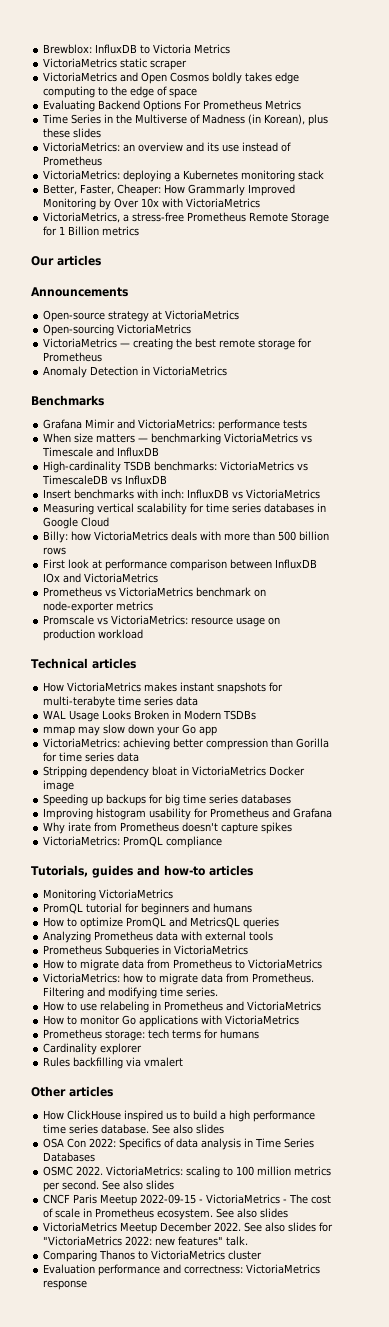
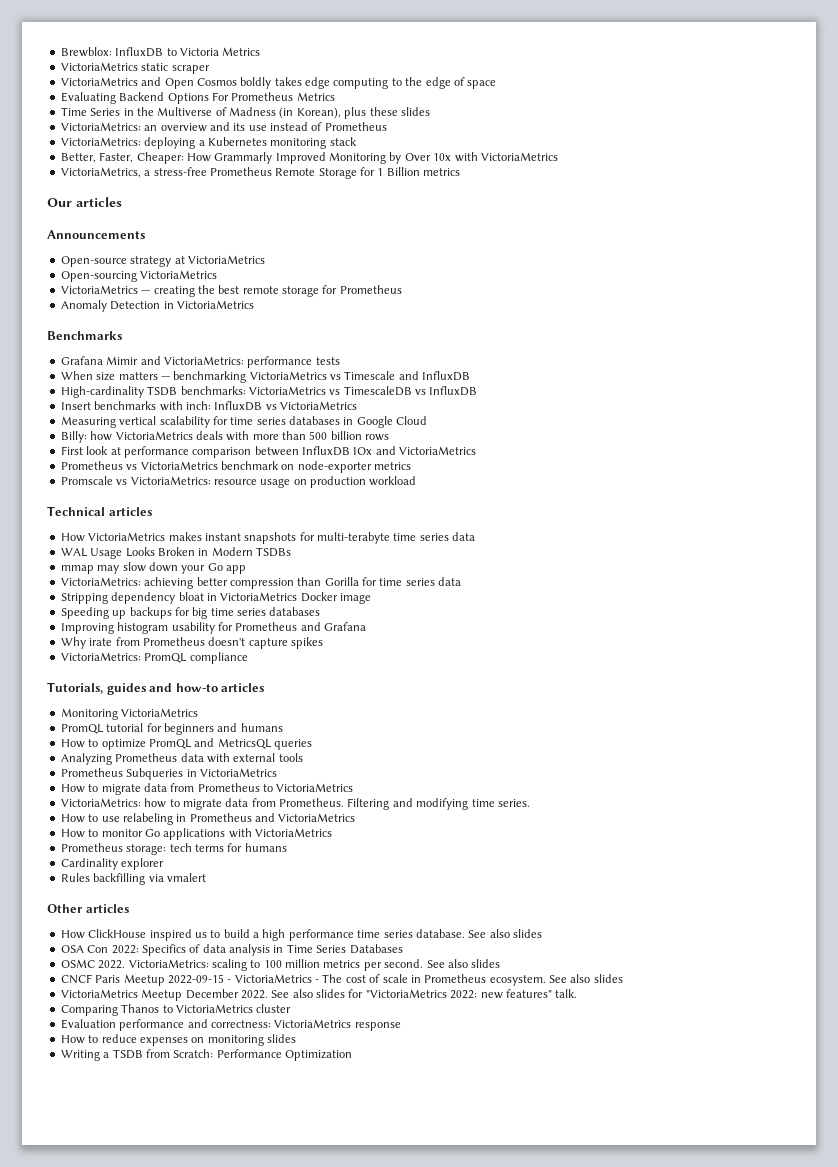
(88, 1285) none -> [60,1034,296,1046] [60,1049,352,1061] // How to reduce expenses on monitoring slides // Writing a TSDB from Scratch: Performance Optimization

